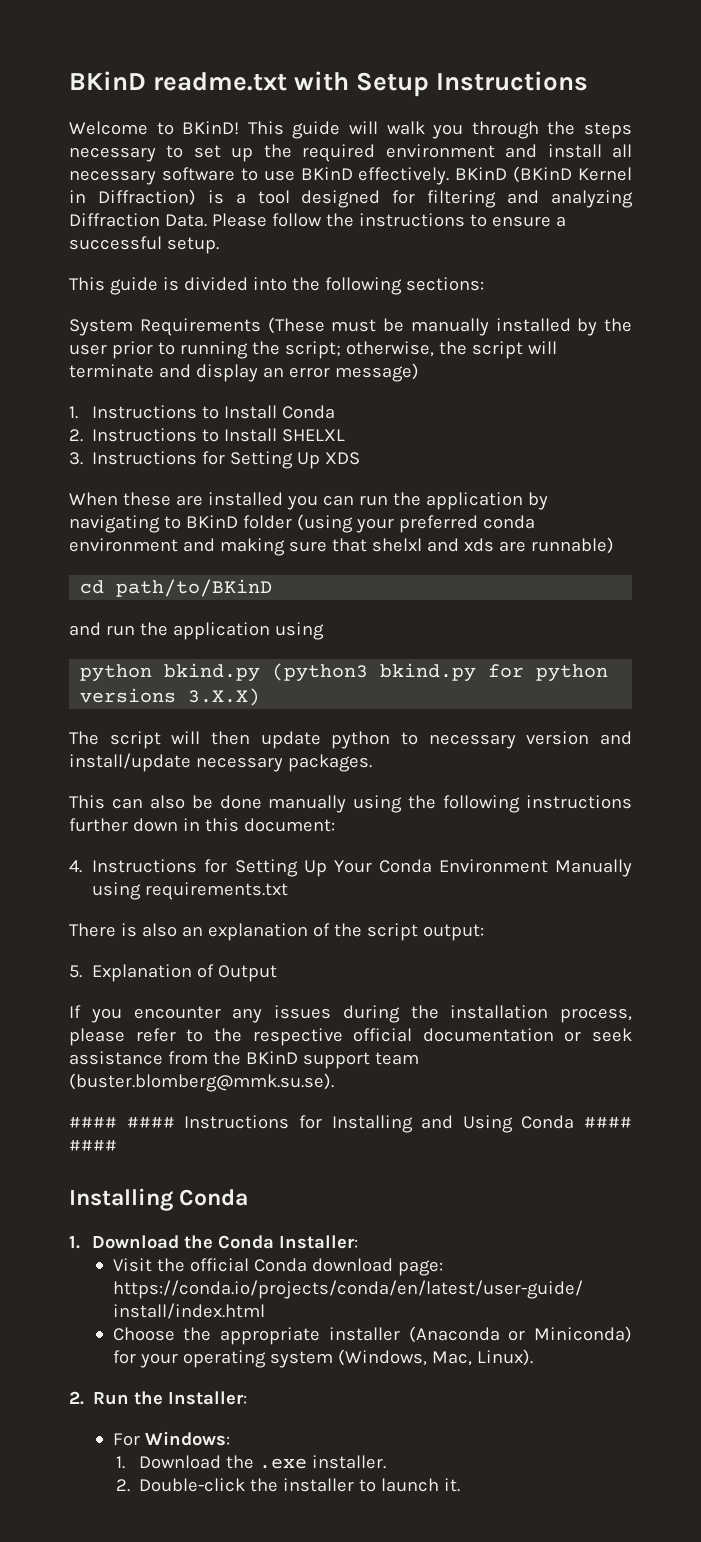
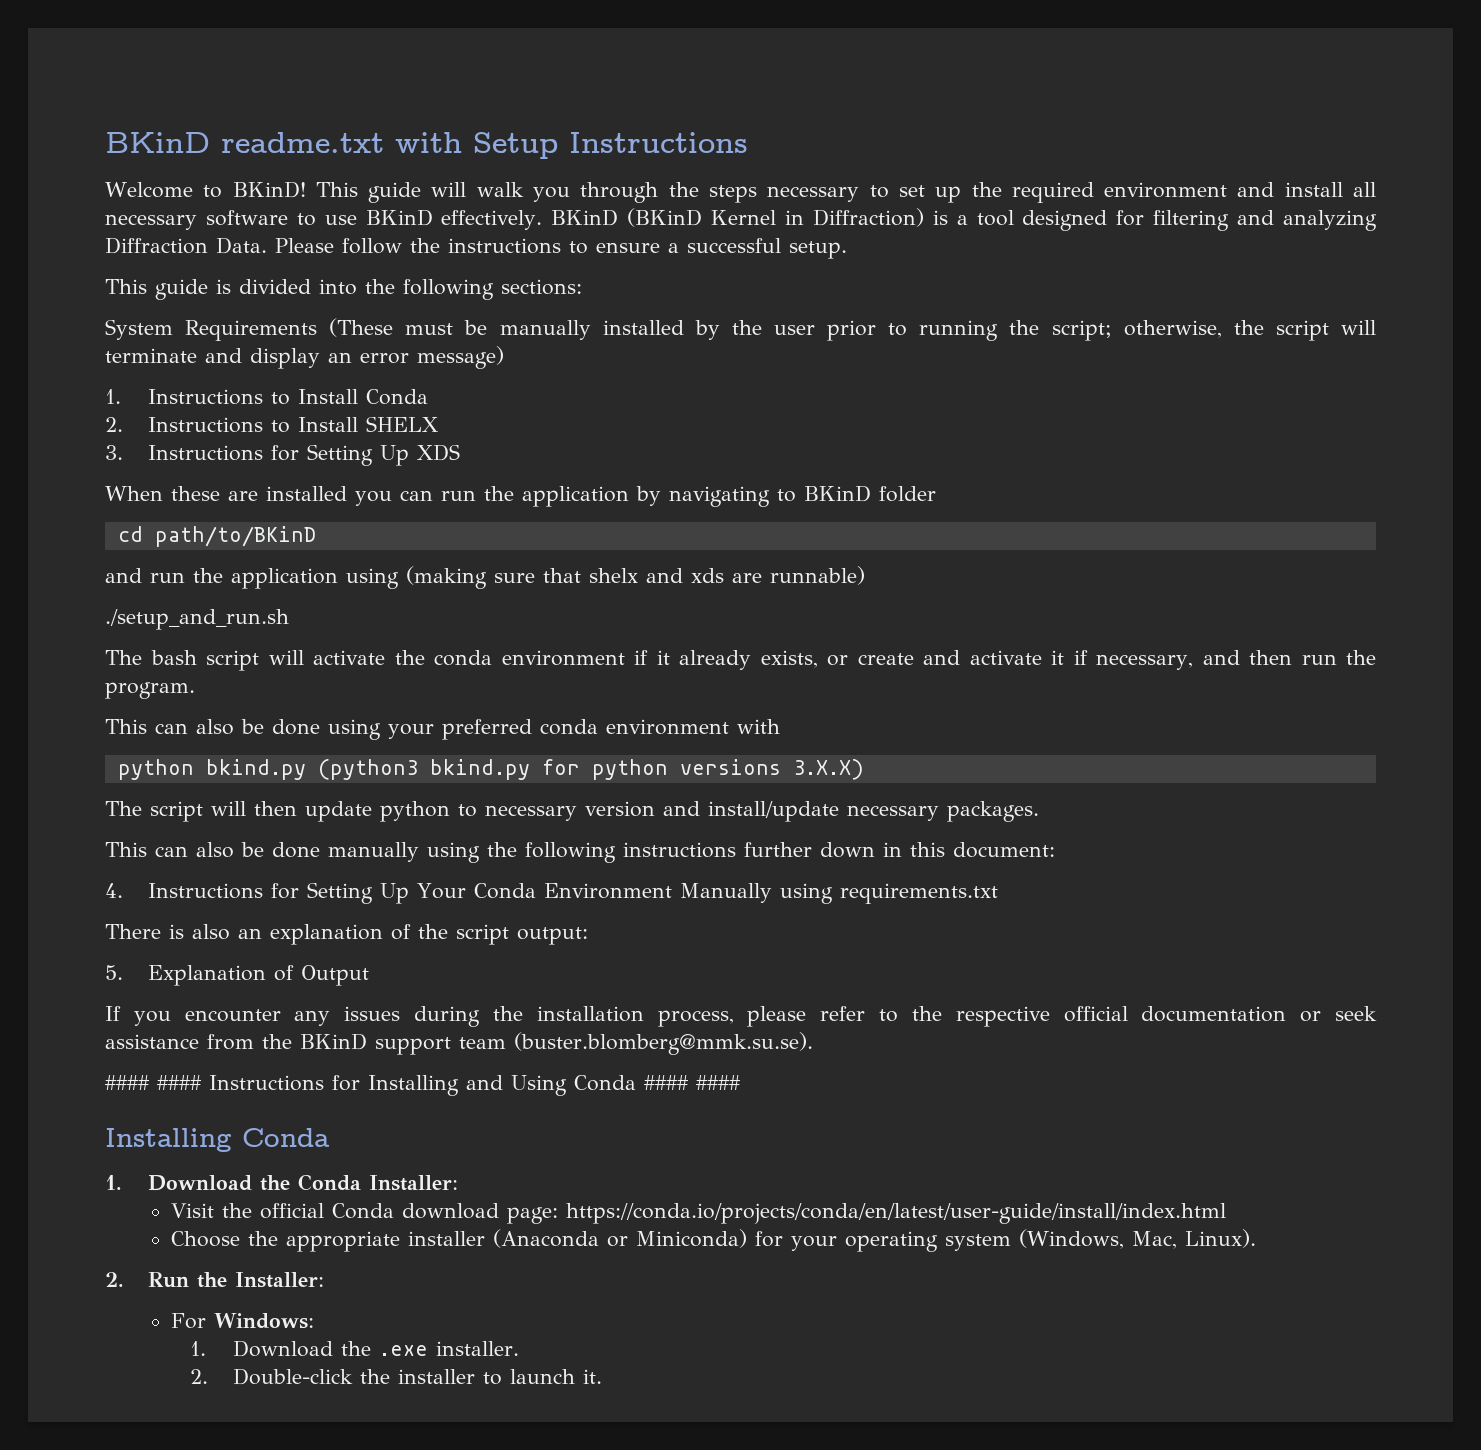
[282,429,346,442] SHELXL -> [365,416,438,432] SHELX
[296,514,535,533] [69,537,614,556] (using your preferred conda environment and making sure that shelxl and xds are runnable) -> (936, 494) none
(324, 631) none -> [406,566,865,589] [105,609,289,630] [105,650,1377,671] [105,682,195,699] [105,719,780,740] (making sure that shelx and xds are runnable) // ./setup_and_run.sh // The bash script will activate the conda environment if it already exists, or create and activate it if necessary, and then run the program. // This can also be done using your preferred conda environment with

